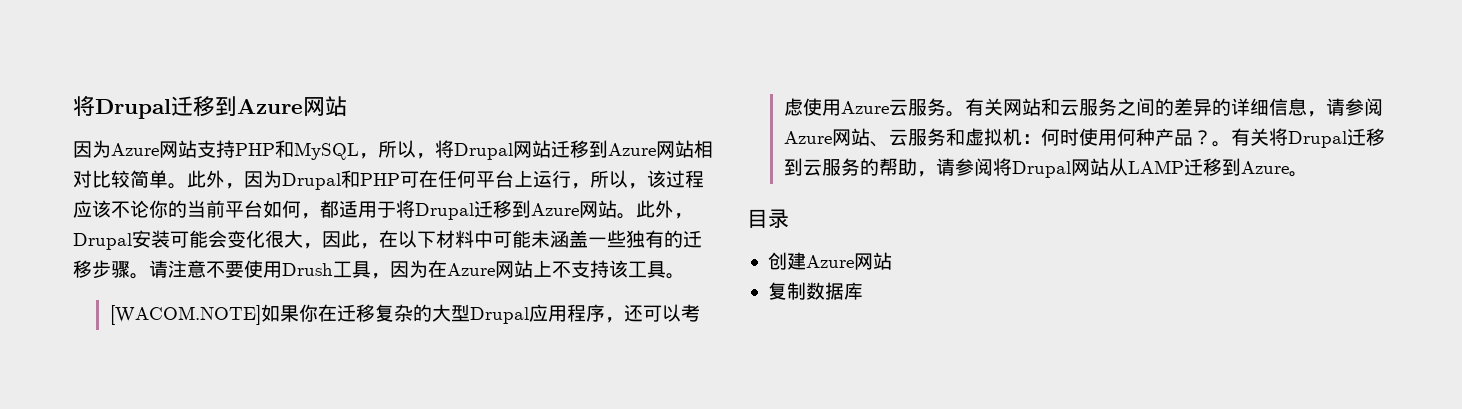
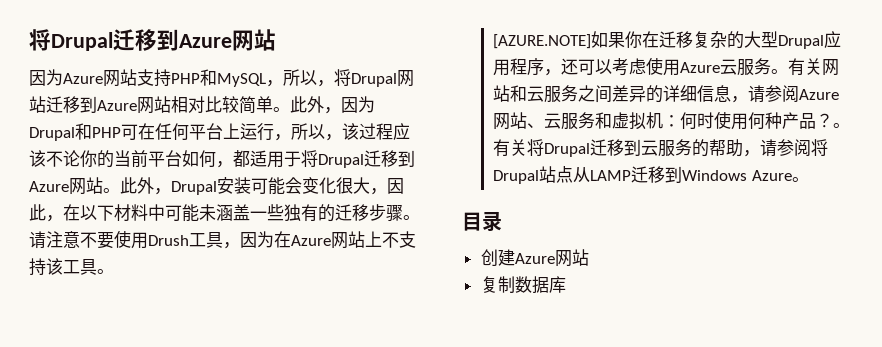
[109,305,261,325] [WACOM.NOTE] -> [493,34,592,49] [AZURE.NOTE]
[1154,98,1174,116] 的 -> (613, 94) none
[1070,158,1109,176] 网站 -> [539,166,574,183] 站点
(1241, 167) none -> [682,170,748,181] Windows

